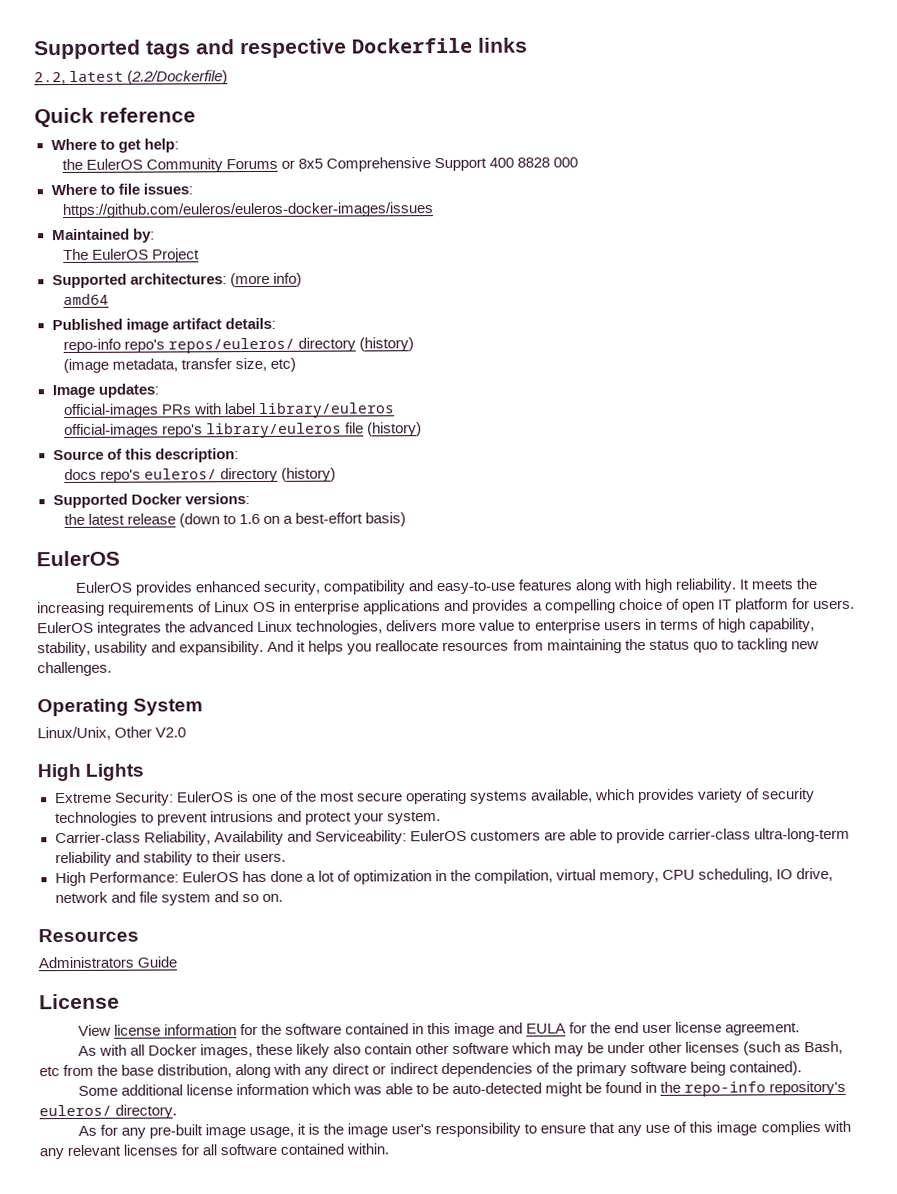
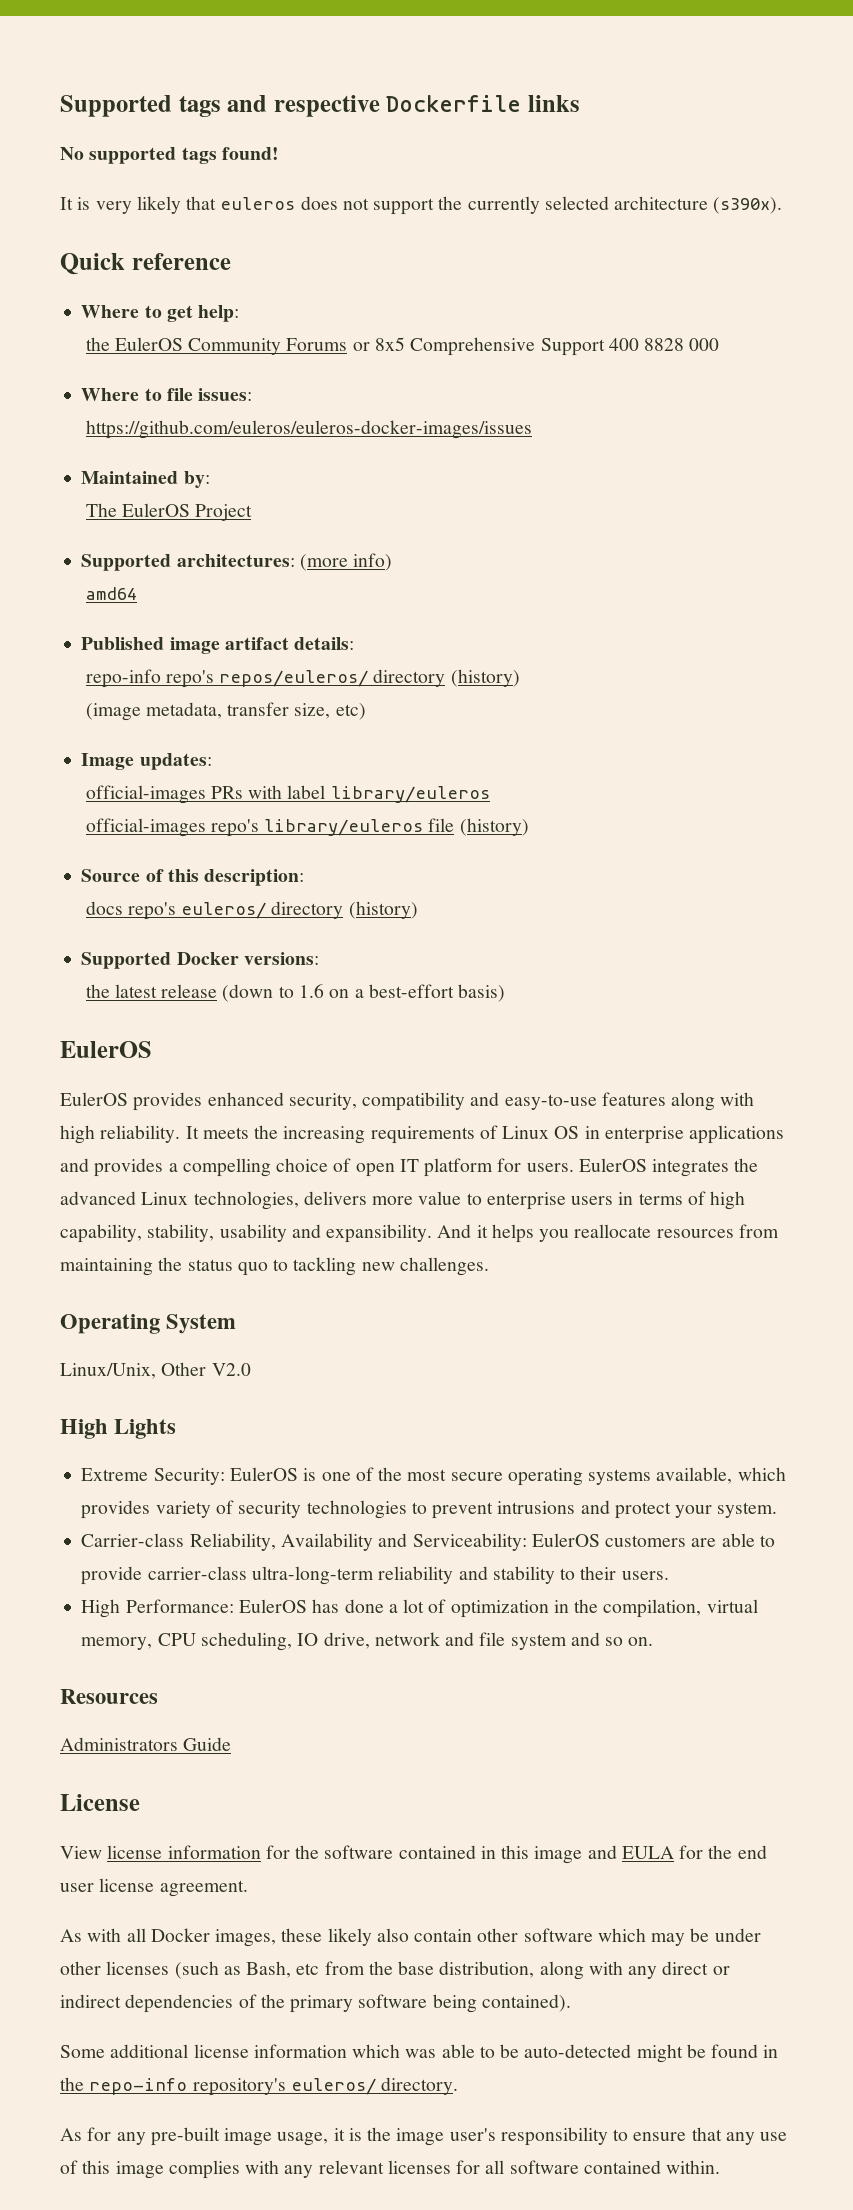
[34,70,229,85] 2.2, latest (2.2/Dockerfile) -> [60,147,279,164] [60,196,783,215] No supported tags found! // It is very likely that euleros does not support the currently selected architecture (s390x).

